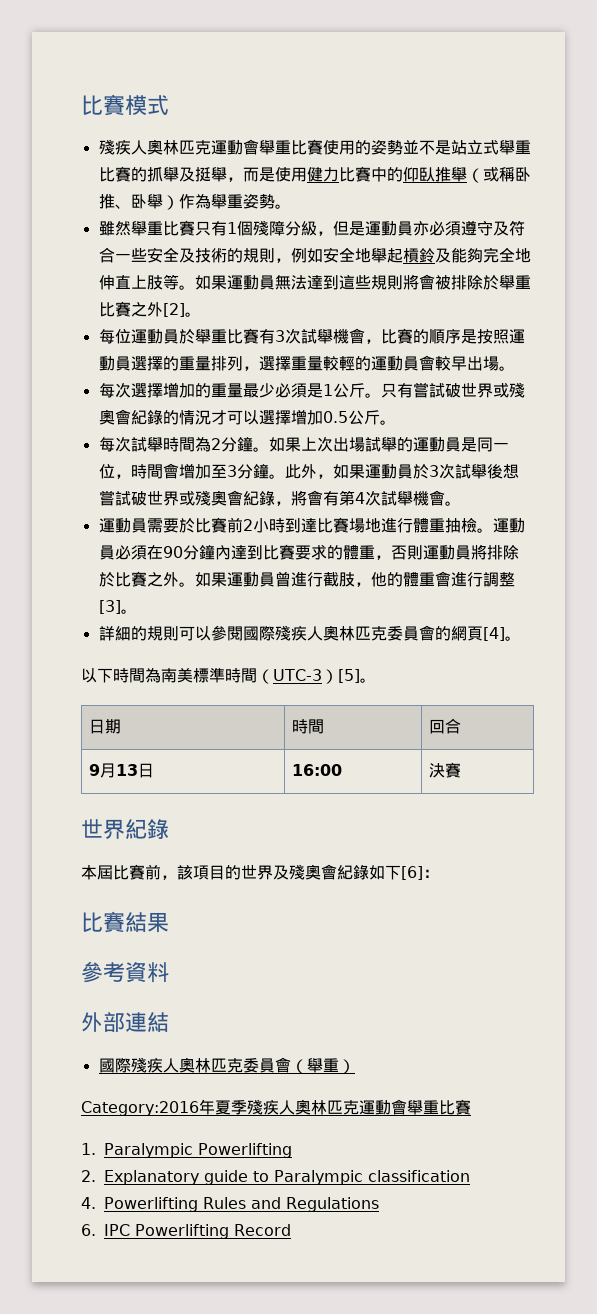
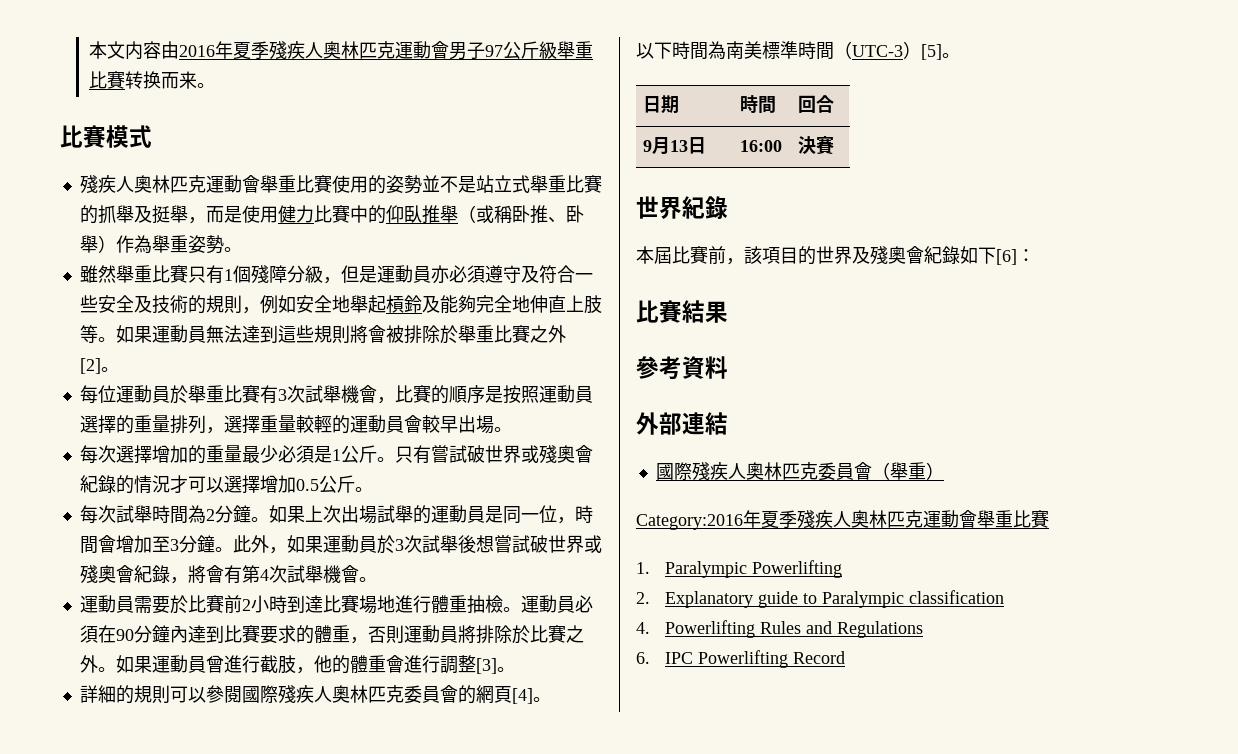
(81, 105) none -> [88,41,593,60] [88,71,215,89] 本文内容由2016年夏季殘疾人奧林匹克運動會男子97公斤級舉重比賽转换而来。 //

